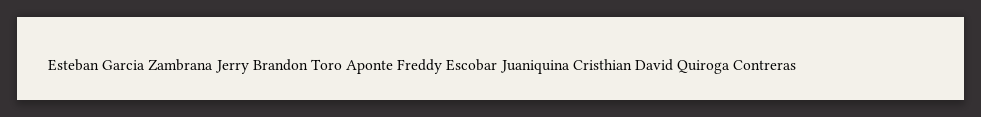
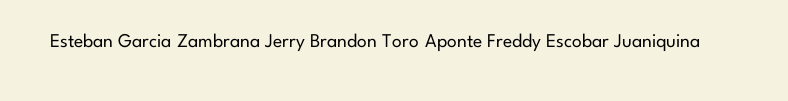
[572,59,797,74] Cristhian David Quiroga Contreras -> (701, 43) none

